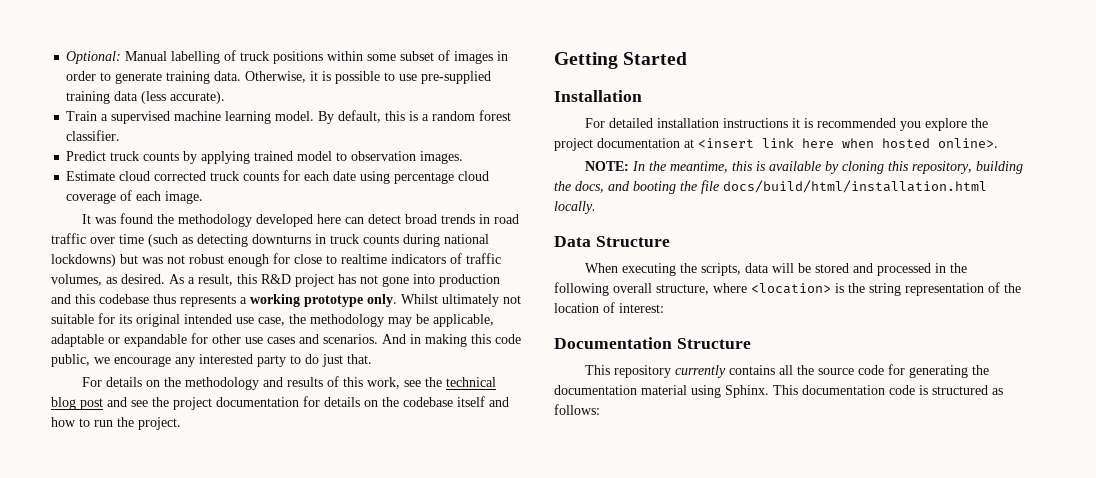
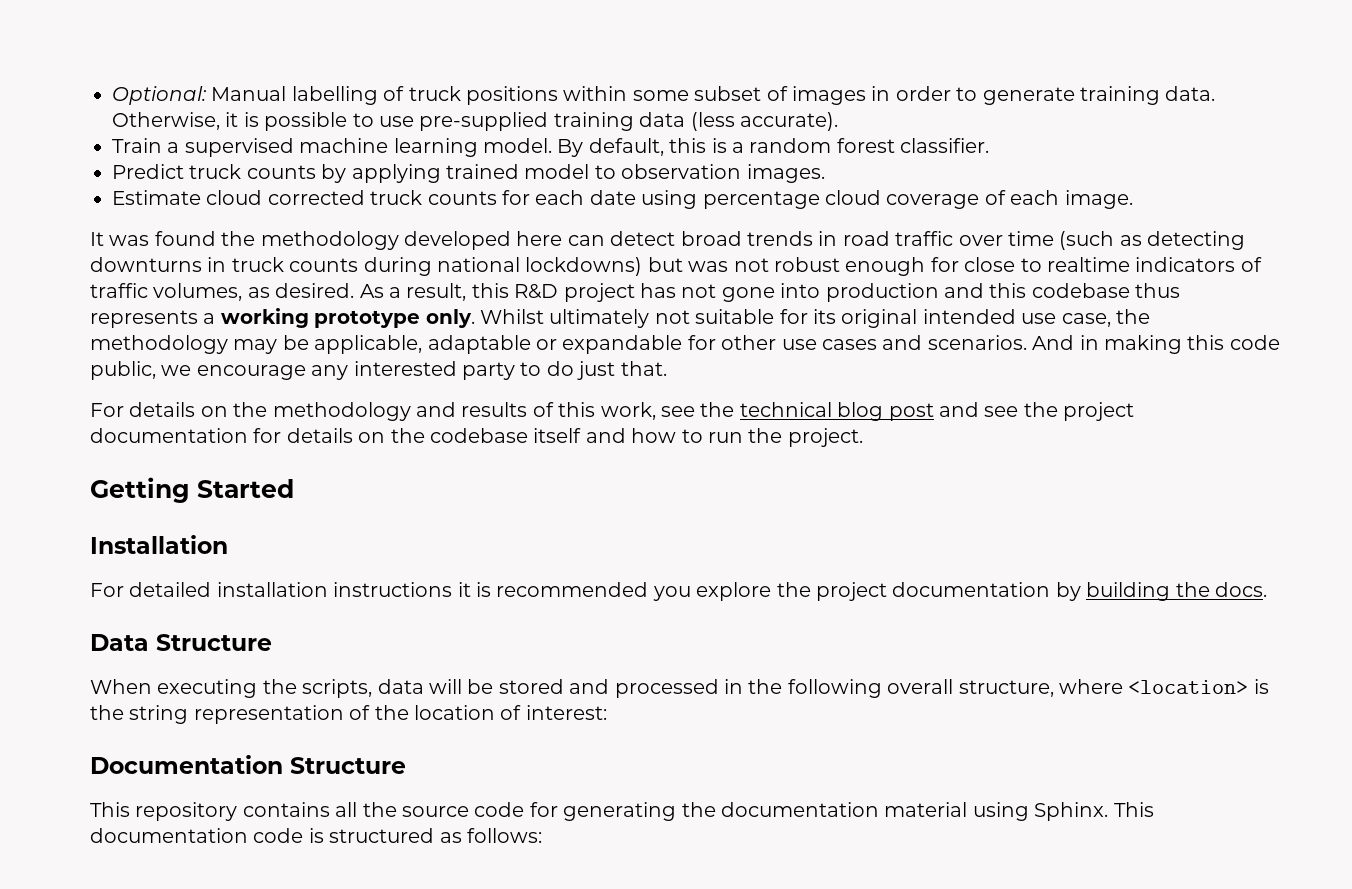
[684,138,998,148] [584,161,1023,174] [554,180,987,194] [554,201,596,214] at <insert link here when hosted online>. // NOTE: In the meantime, this is available by cloning this repository, building the docs, and booting the file docs/build/html/installation.html locally. -> [1055,582,1267,601] by building the docs.
[674,365,726,378] currently -> (238, 811) none

